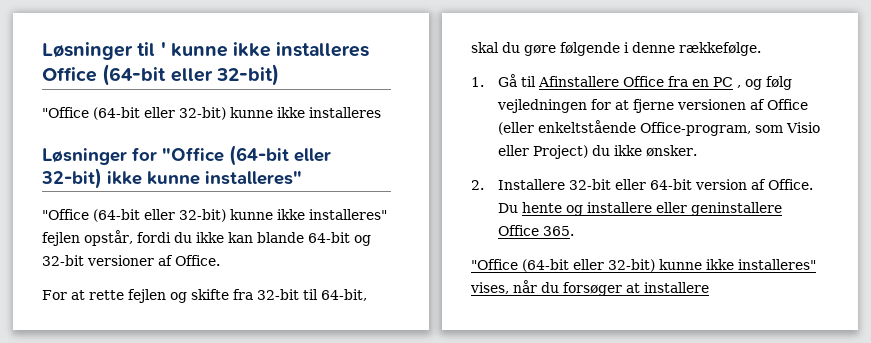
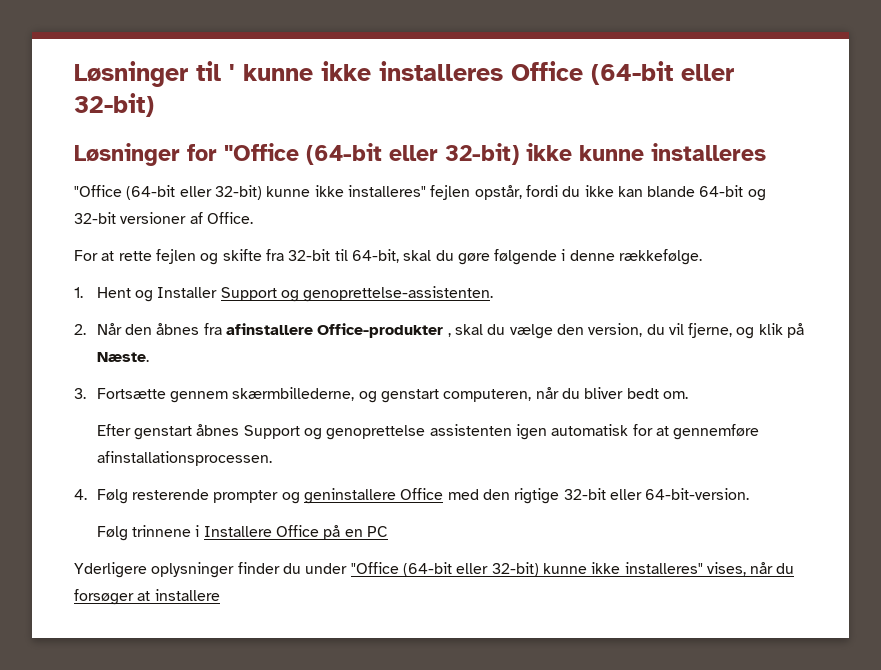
[42,107,381,120] // "Office (64-bit eller 32-bit) kunne ikke installeres -> (154, 105) none
[205,171,302,185] installeres" -> [651,143,766,161] installeres
[497,74,792,90] [496,99,808,113] [497,120,820,136] [497,145,697,159] [471,179,813,190] [497,202,782,216] [497,225,574,236] Gå til Afinstallere Office fra en PC , og følg vejledningen for at fjerne versionen af Office (eller enkeltstående Office-program, som Visio eller Project) du ikke ønsker. // 2. Installere 32-bit eller 64-bit version af Office. Du hente og installere eller geninstallere Office 365. // -> [96,286,494,302] [74,323,805,339] [96,352,149,362] [74,387,688,403] [96,424,760,440] [96,451,272,466] [74,488,750,504] [96,525,388,541] [74,562,348,578] Hent og Installer Support og genoprettelse-assistenten. // 2. Når den åbnes fra afinstallere Office-produkter , skal du vælge den version, du vil fjerne, og klik på Næste. // 3. Fortsætte gennem skærmbillederne, og genstart computeren, når du bliver bedt om. // Efter genstart åbnes Support og genoprettelse assistenten igen automatisk for at gennemføre afinstallationsprocessen. // 4. Følg resterende prompter og geninstallere Office med den rigtige 32-bit eller 64-bit-version. // Følg trinnene i Installere Office på en PC // Yderligere oplysninger finder du under

